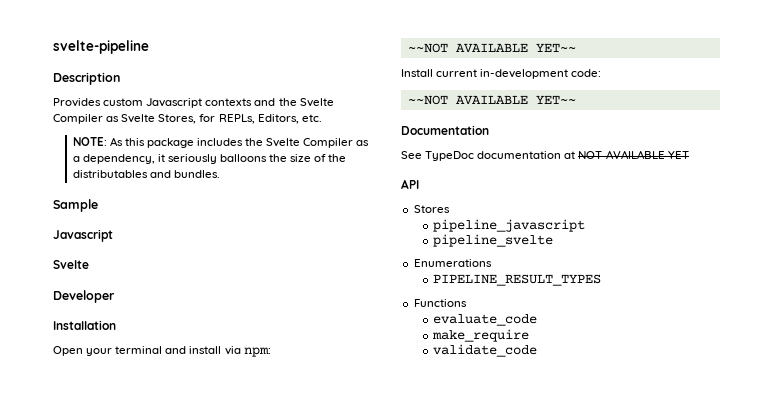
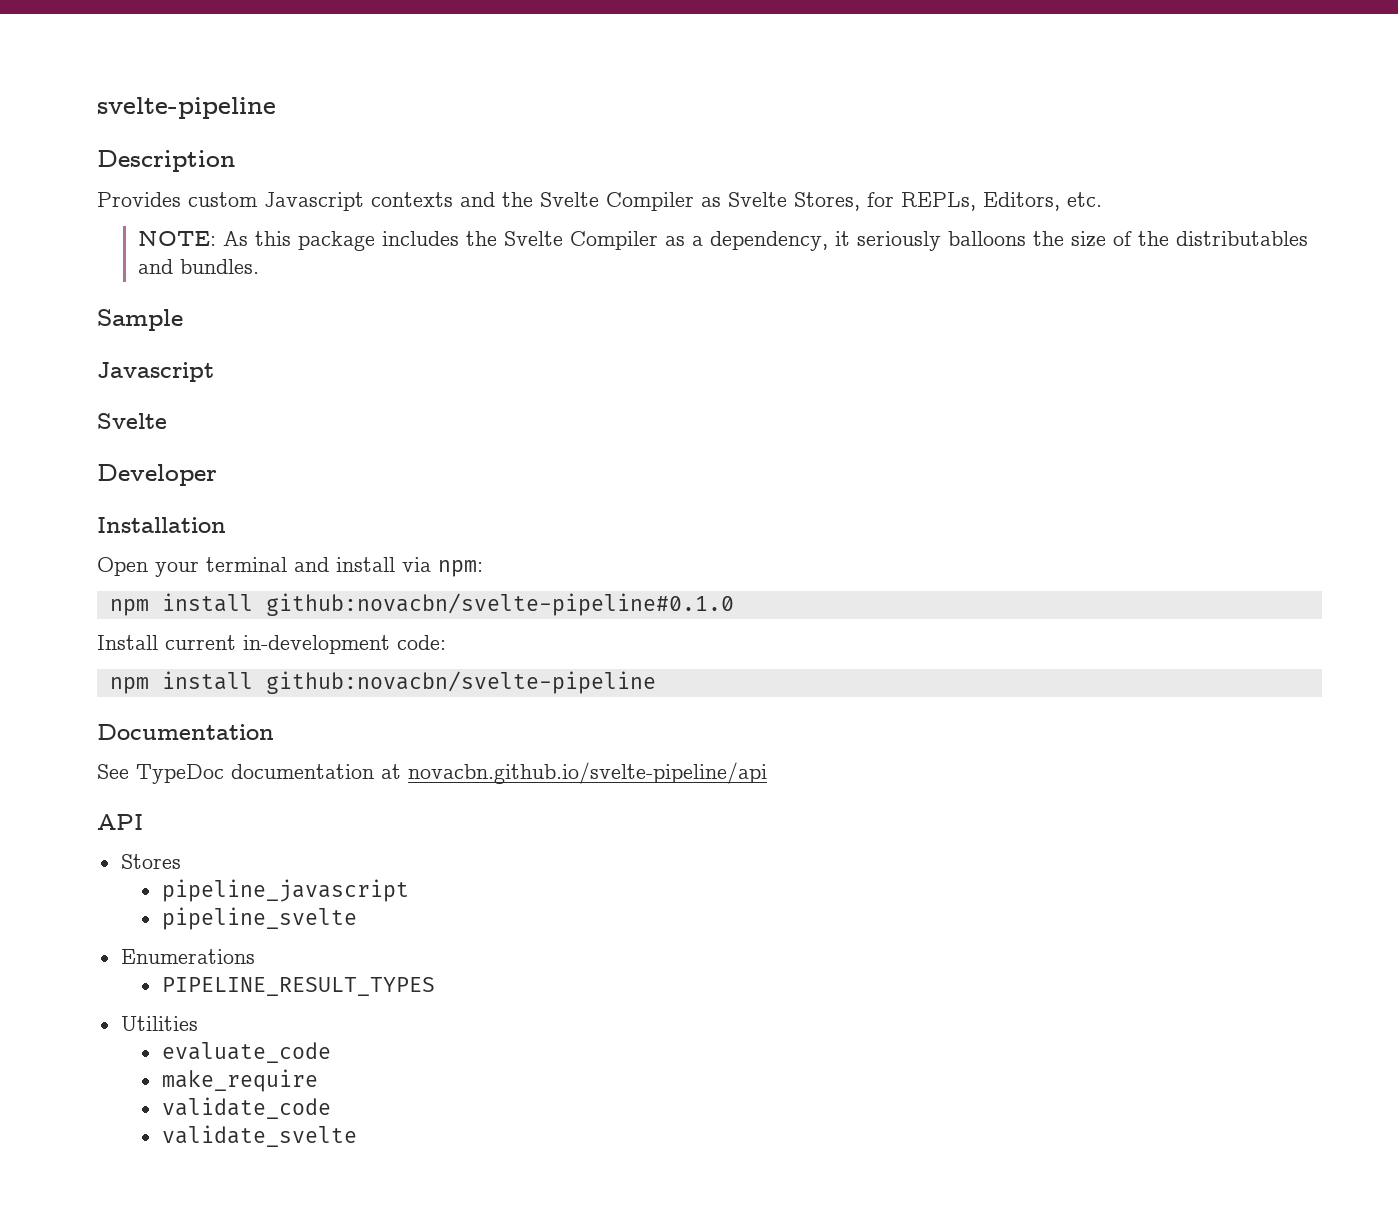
[407,43,576,53] ~~NOT AVAILABLE YET~~ -> [109,593,734,616] npm install github:novacbn/svelte-pipeline#0.1.0
[407,95,576,105] ~~NOT AVAILABLE YET~~ -> [109,671,656,694] npm install github:novacbn/svelte-pipeline
[578,150,689,159] NOT AVAILABLE YET -> [408,762,767,784] novacbn.github.io/svelte-pipeline/api
[413,299,467,307] Functions -> [120,1016,198,1031] Utilities
(538, 350) none -> [161,1125,357,1147] // validate_svelte

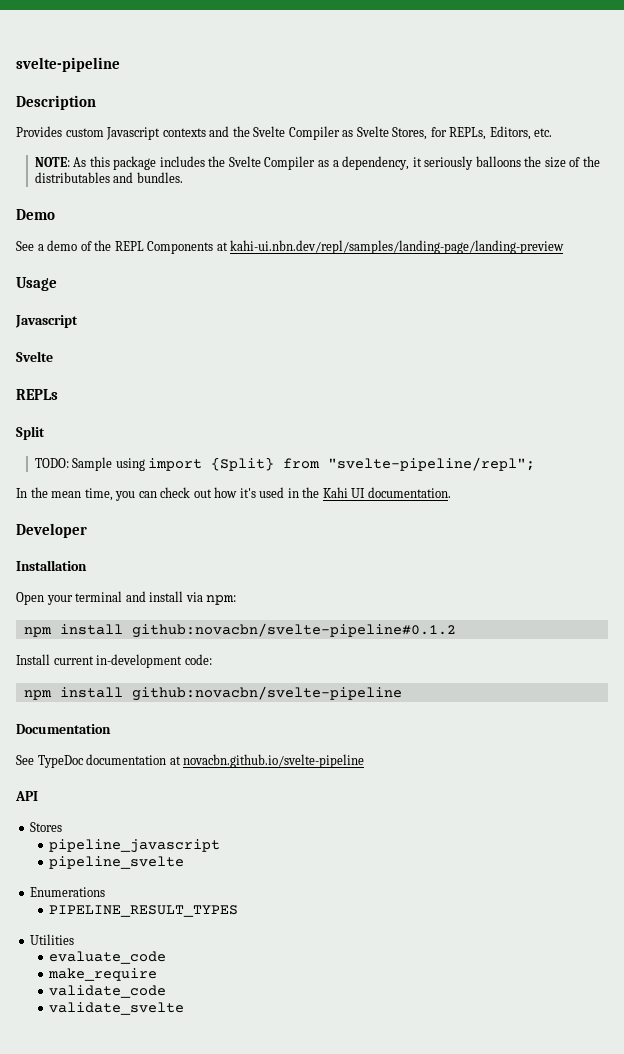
[97,309,183,331] [97,362,214,382] [97,413,167,429] Sample // Javascript // Svelte -> [16,209,55,220] [16,240,565,254] [16,277,57,291] [15,315,78,328] [16,351,53,362] [16,389,58,400] [16,426,45,440] [34,457,536,471] [16,487,451,501] Demo // See a demo of the REPL Components at kahi-ui.nbn.dev/repl/samples/landing-page/landing-preview // Usage // Javascript // Svelte // REPLs // Split // TODO: Sample using import {Split} from "svelte-pipeline/repl"; // In the mean time, you can check out how it's used in the Kahi UI documentation.
[265,593,734,616] github:novacbn/svelte-pipeline#0.1.0 -> [131,623,456,638] github:novacbn/svelte-pipeline#0.1.2
[408,762,767,784] novacbn.github.io/svelte-pipeline/api -> [183,754,365,768] novacbn.github.io/svelte-pipeline

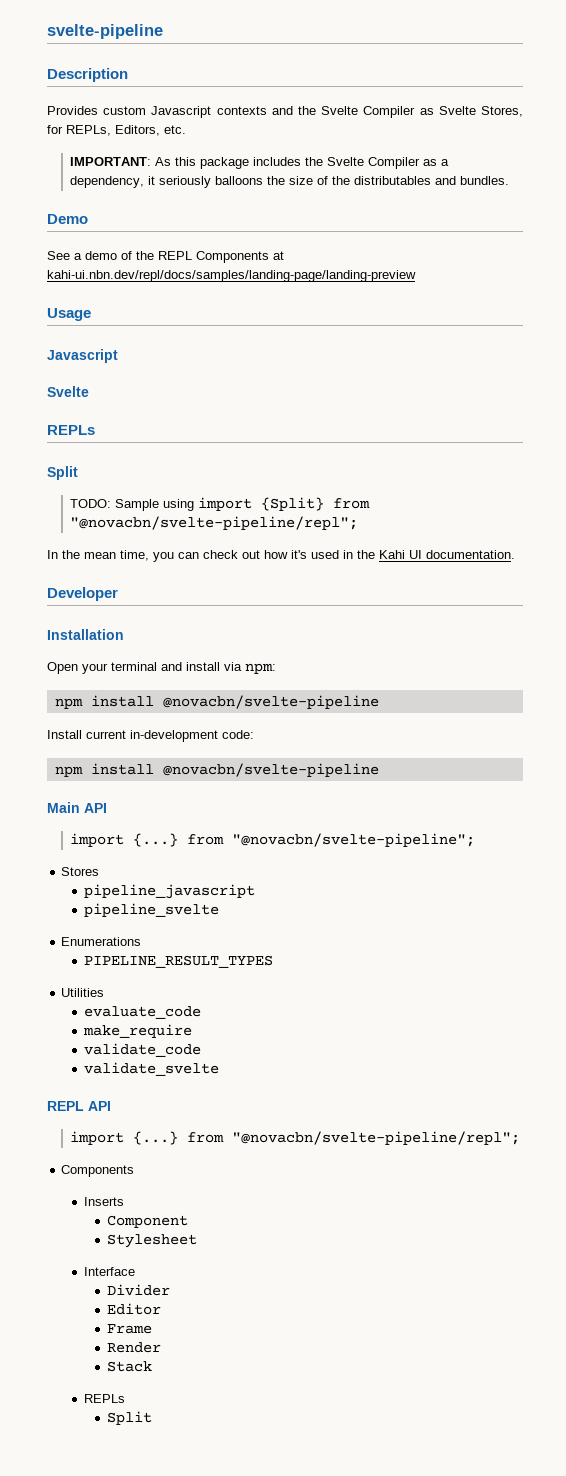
[34,157,70,167] NOTE: -> [69,157,151,166] IMPORTANT:
[230,240,565,254] kahi-ui.nbn.dev/repl/samples/landing-page/landing-preview -> [47,270,416,282] kahi-ui.nbn.dev/repl/docs/samples/landing-page/landing-preview
[328,457,536,471] "svelte-pipeline/repl"; -> [69,516,358,530] "@novacbn/svelte-pipeline/repl";
[131,623,456,638] github:novacbn/svelte-pipeline#0.1.2 -> [162,695,379,709] @novacbn/svelte-pipeline
[131,686,402,701] [16,724,111,734] [16,754,365,768] [15,791,38,801] github:novacbn/svelte-pipeline // Documentation // See TypeDoc documentation at novacbn.github.io/svelte-pipeline // API -> [162,763,379,777] [47,802,107,813] [69,833,475,847] @novacbn/svelte-pipeline // Main API // import {...} from "@novacbn/svelte-pipeline";
(185, 1008) none -> [47,1101,111,1111] [69,1131,520,1145] [61,1165,135,1177] [84,1197,125,1206] [107,1215,189,1228] [107,1234,198,1248] [84,1267,136,1276] [107,1284,171,1296] [107,1303,162,1315] [107,1324,153,1334] [107,1342,162,1353] [107,1361,153,1372] [84,1394,126,1403] [107,1411,153,1425] // REPL API // import {...} from "@novacbn/svelte-pipeline/repl"; // Components // Inserts // Component // Stylesheet // Interface // Divider // Editor // Frame // Render // Stack // REPLs // Split

